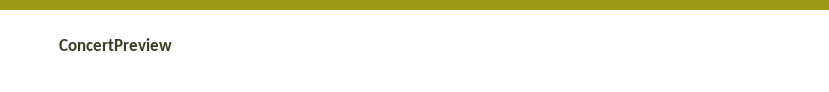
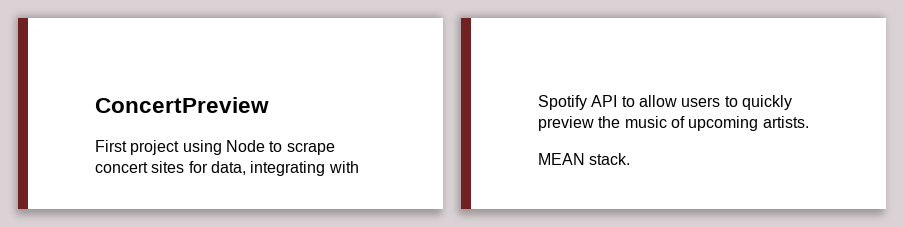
(172, 44) none -> [95,140,335,155] [95,161,359,176] [538,95,792,110] [538,116,809,131] [538,153,631,165] // First project using Node to scrape concert sites for data, integrating with Spotify API to allow users to quickly preview the music of upcoming artists. // MEAN stack.

